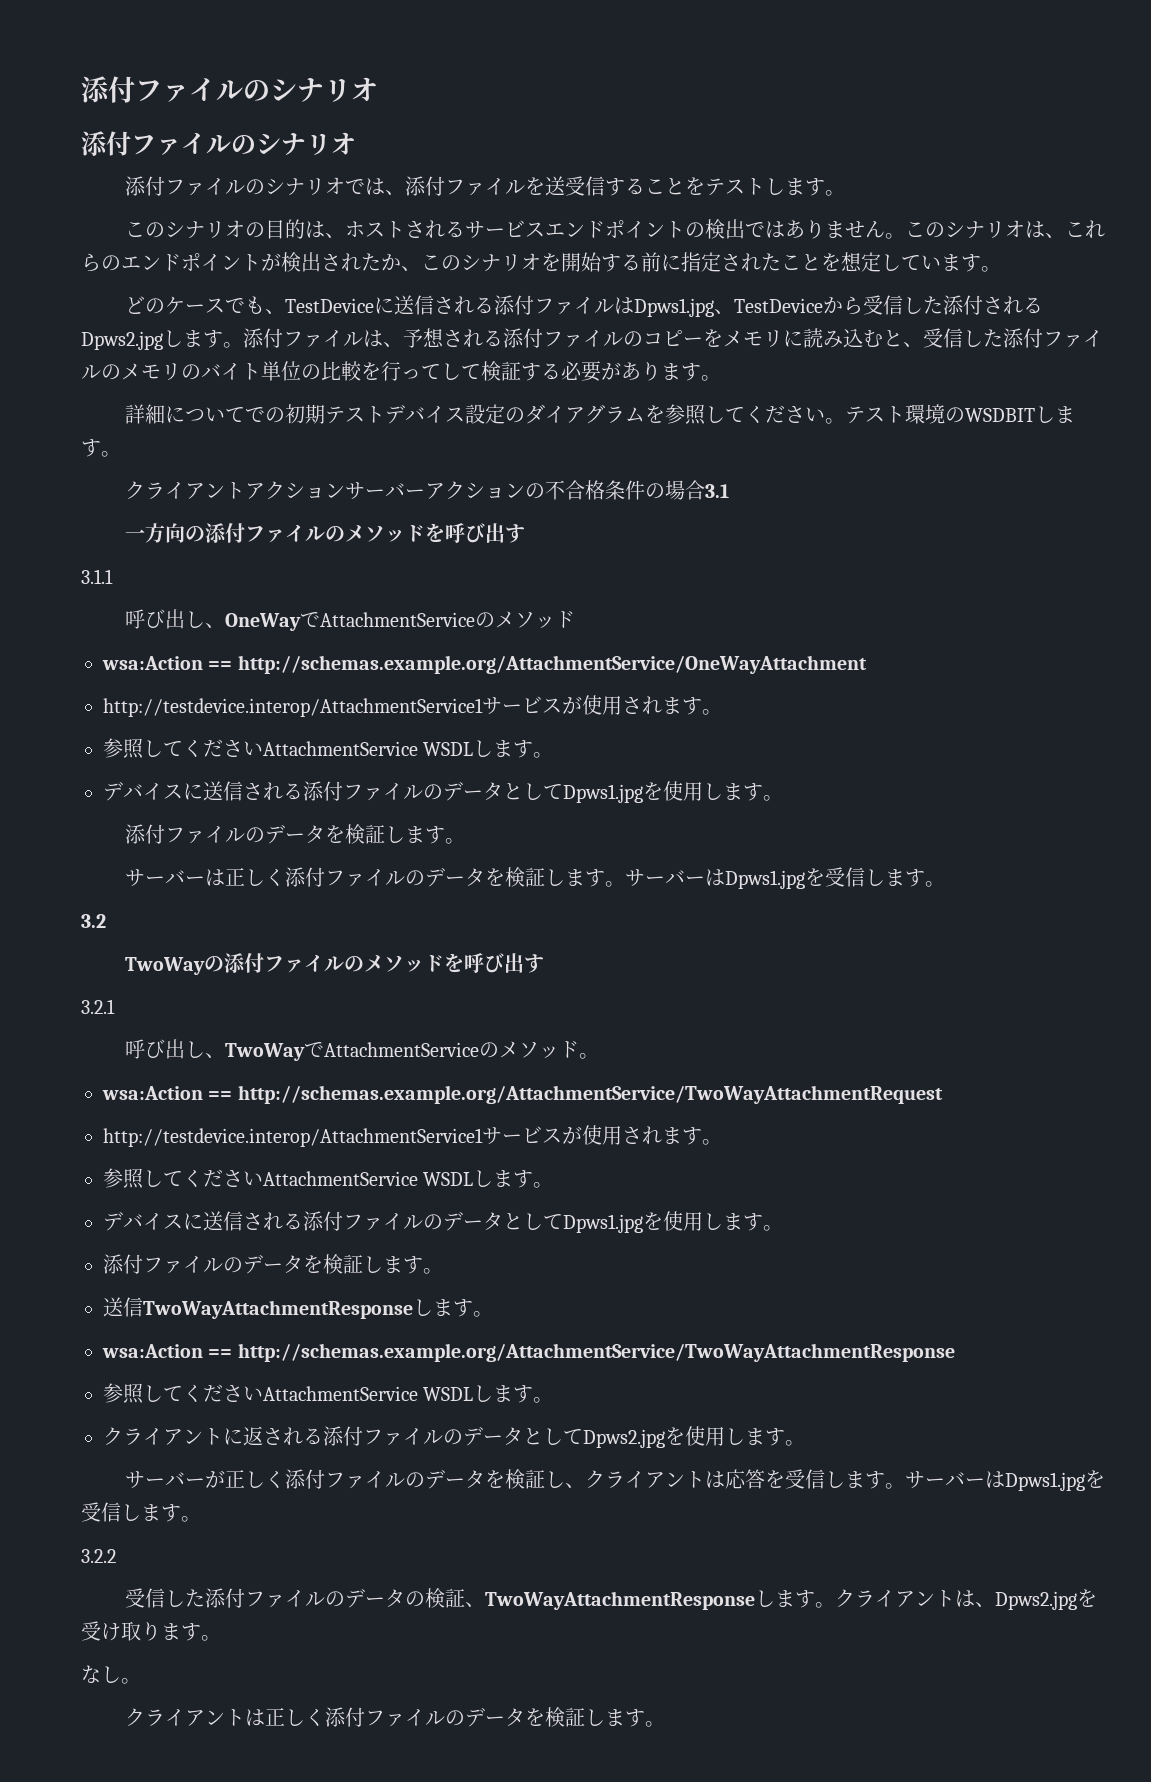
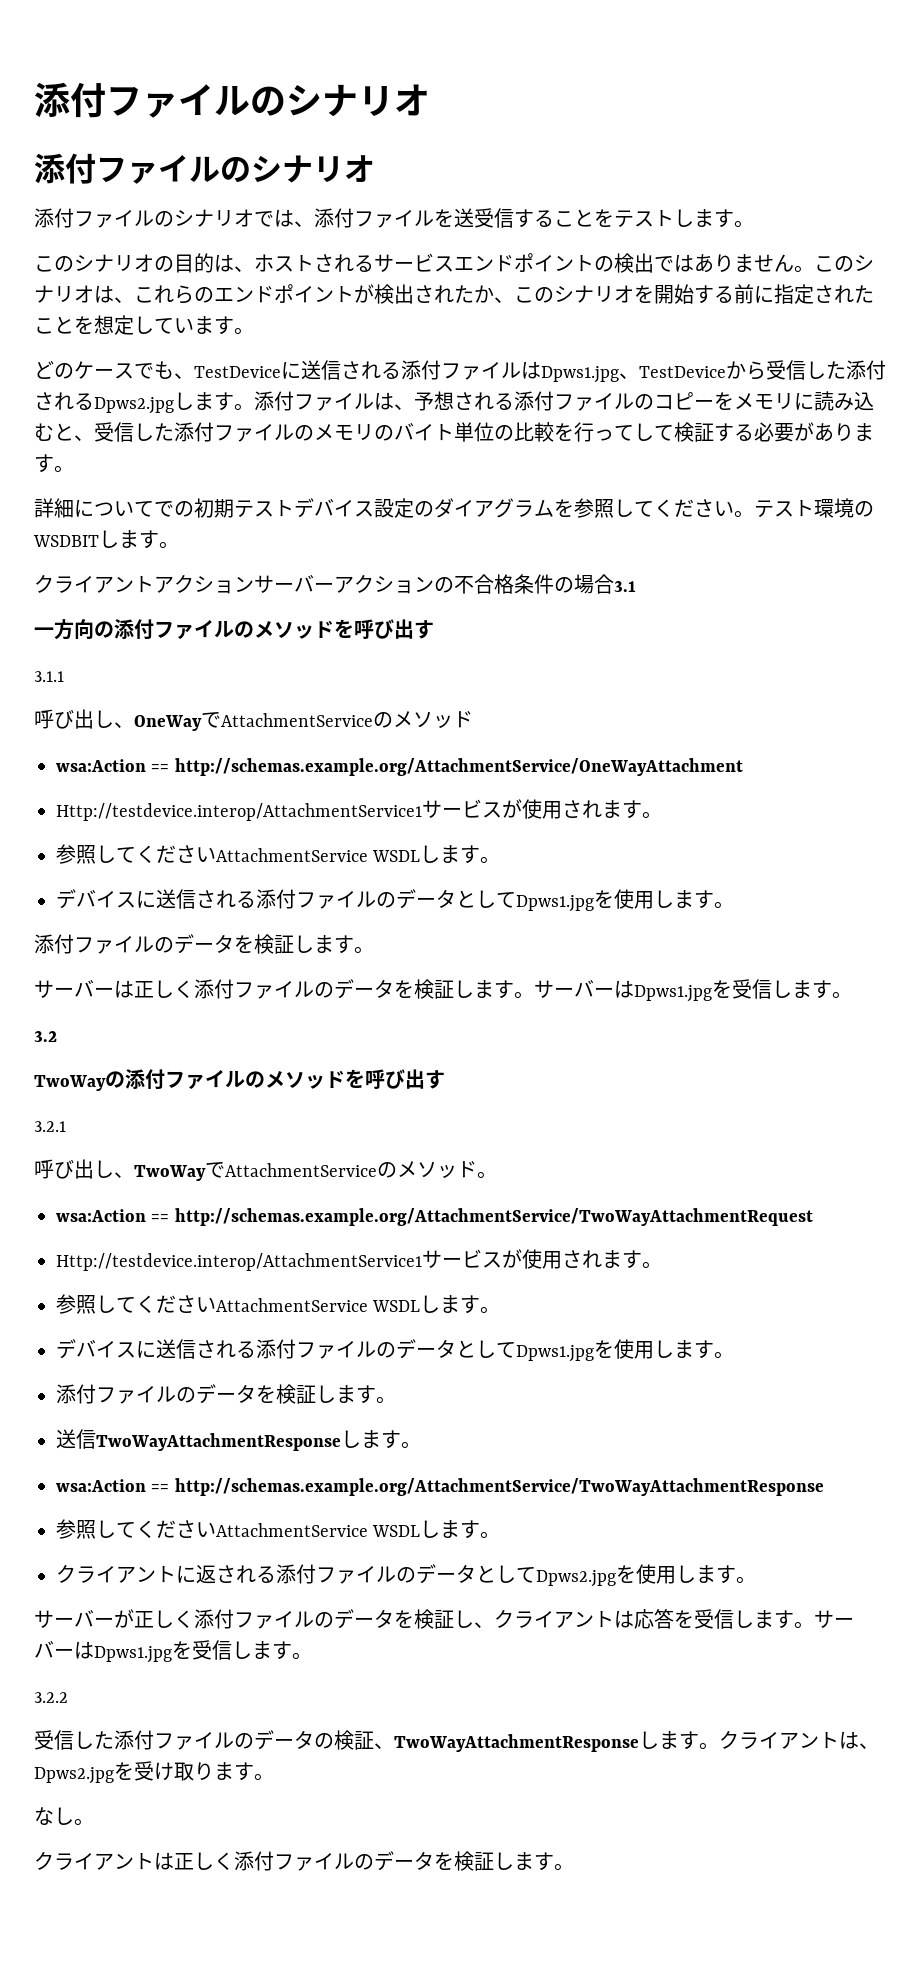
[103,698,483,717] http://testdevice.interop/AttachmentService1 -> [56,803,422,821] Http://testdevice.interop/AttachmentService1
[103,1128,483,1147] http://testdevice.interop/AttachmentService1 -> [56,1253,422,1271] Http://testdevice.interop/AttachmentService1

